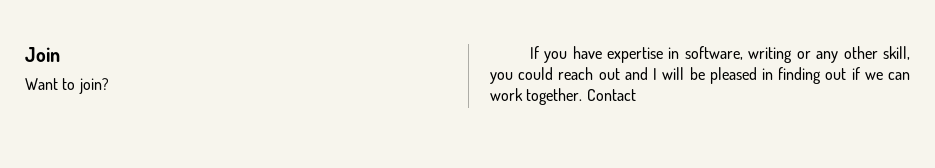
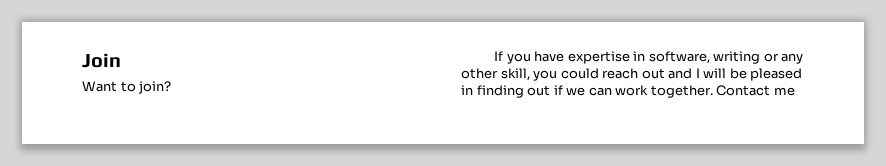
(636, 95) none -> [773,87,795,96] me

